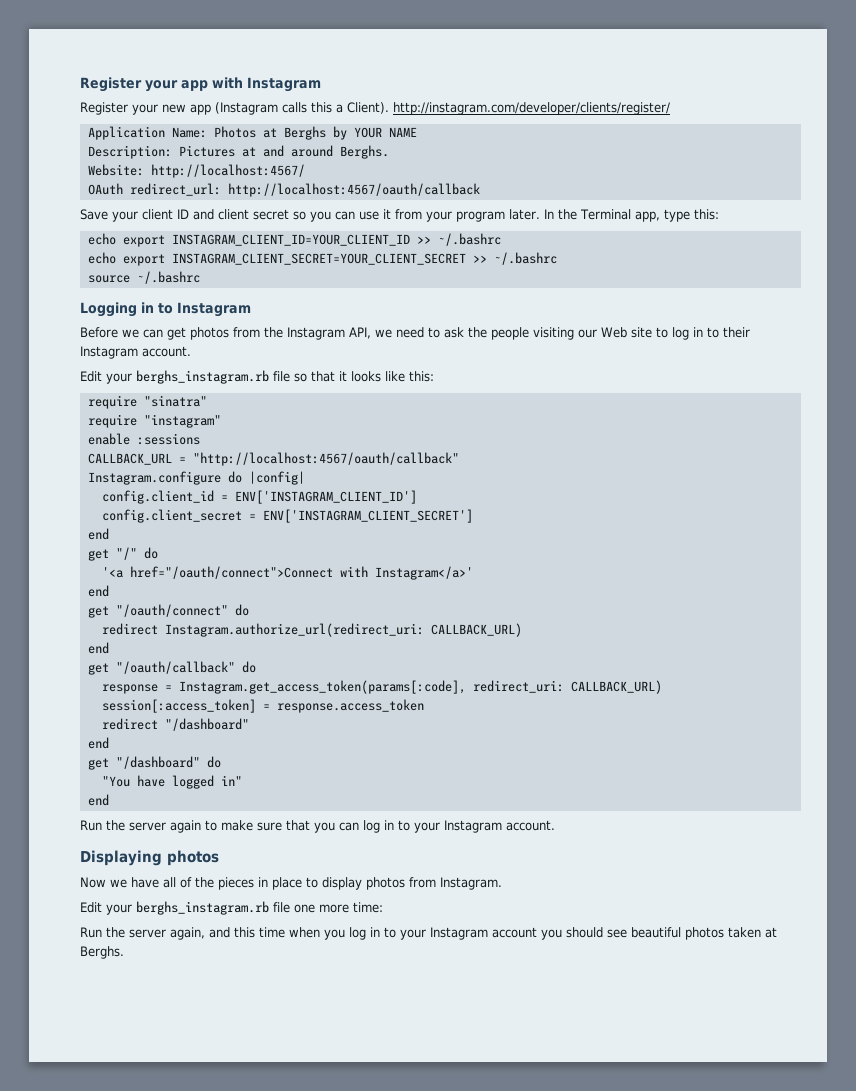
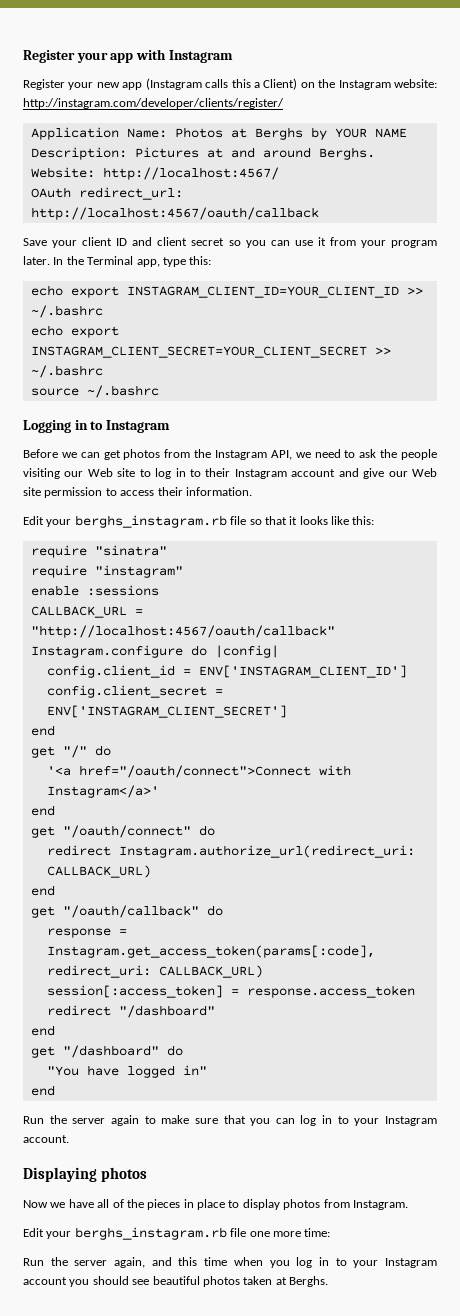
[347,102,389,114] Client). -> [263,78,438,90] Client) on the Instagram website:
[142,346,191,357] account. -> [291,468,437,479] [23,487,252,498] account and give our Web site permission to access their information.

